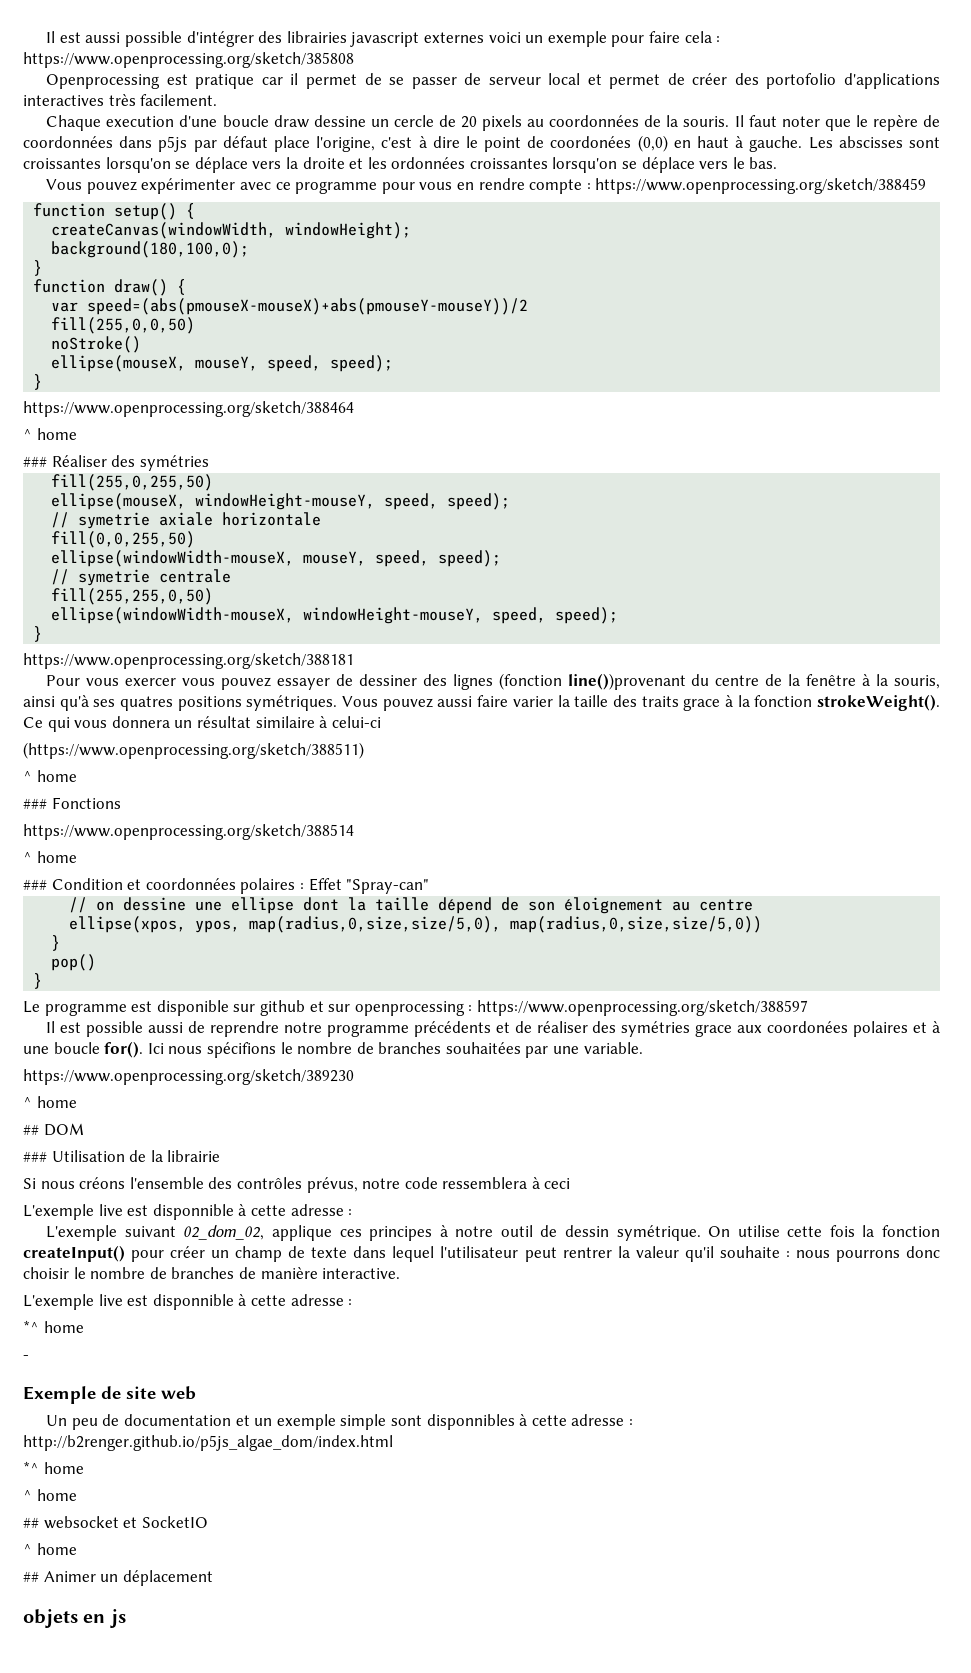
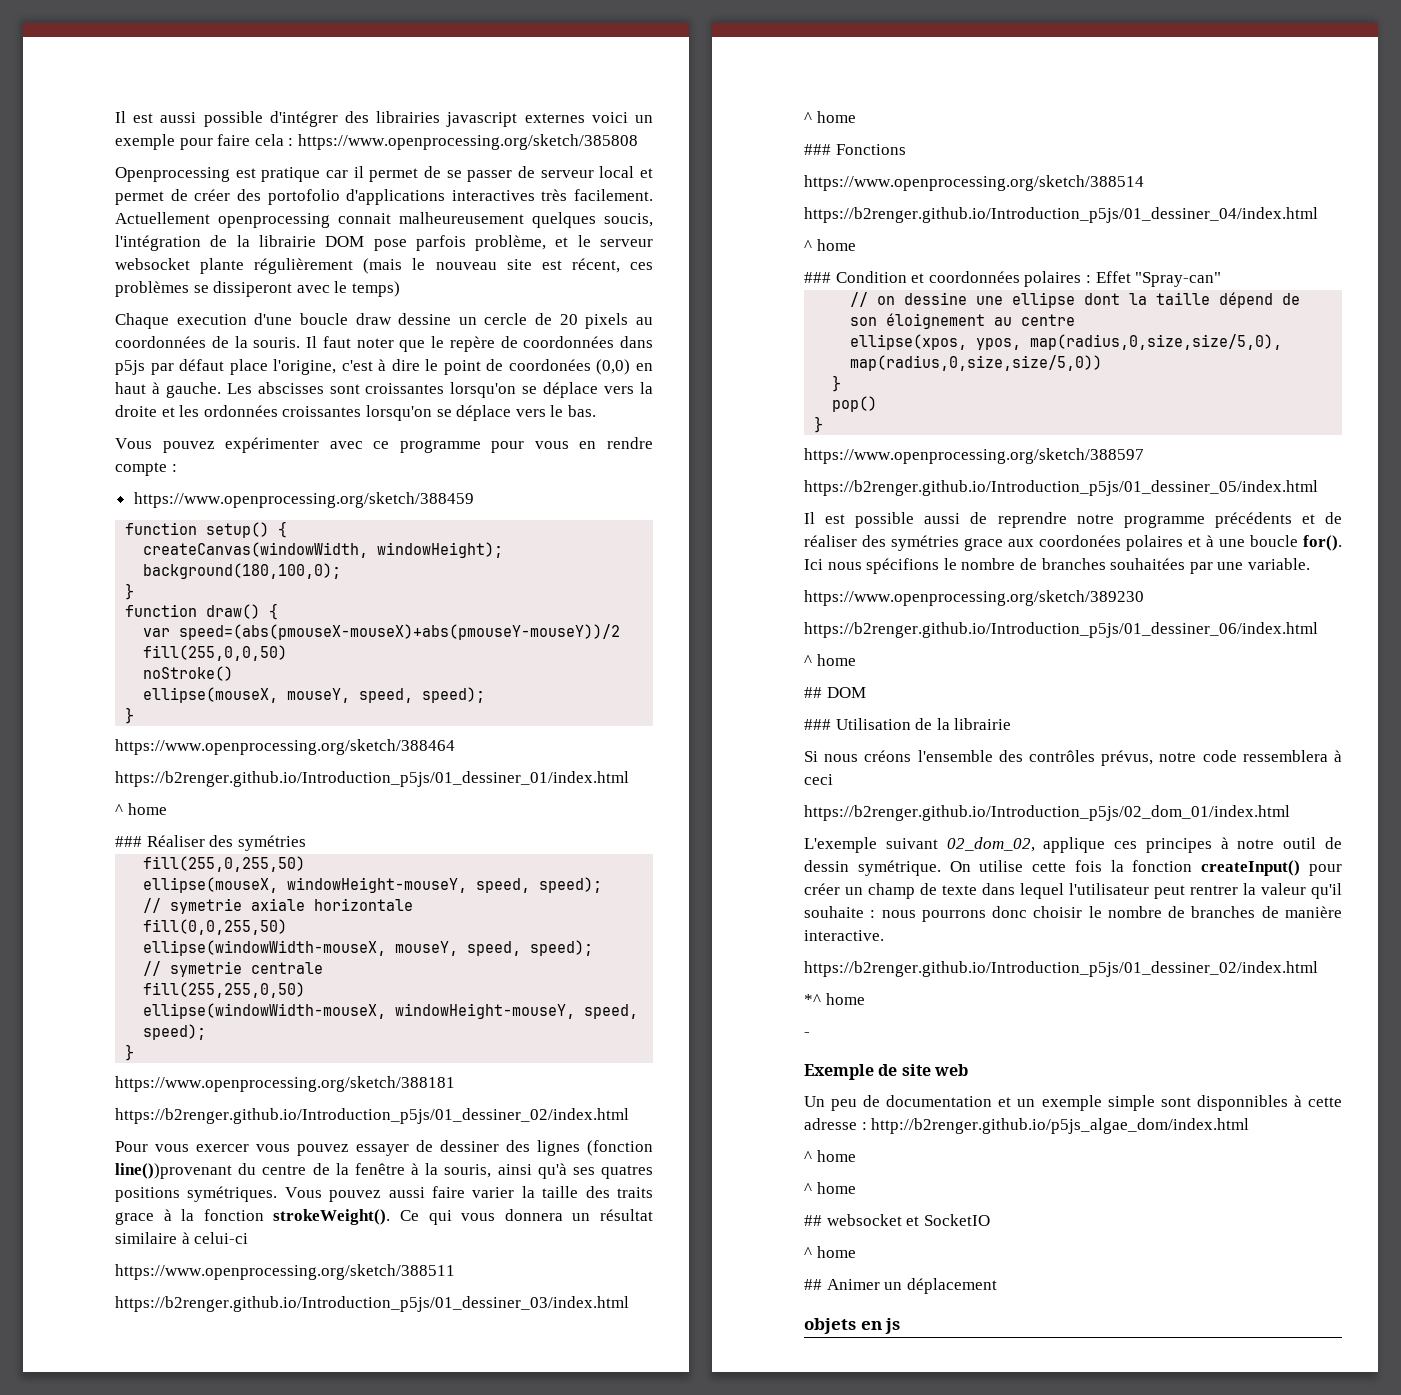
(218, 100) none -> [115,212,653,228] [115,235,653,251] [115,258,653,274] [115,281,400,297] Actuellement openprocessing connait malheureusement quelques soucis, l'intégration de la librairie DOM pose parfois problème, et le serveur websocket plante régulièrement (mais le nouveau site est récent, ces problèmes se dissiperont avec le temps)
(591, 186) none -> (177, 468) //
(354, 409) none -> [115,771,629,787] // https://b2renger.github.io/Introduction_p5js/01_dessiner_01/index.html
(354, 661) none -> [115,1108,629,1124] // https://b2renger.github.io/Introduction_p5js/01_dessiner_02/index.html
[23,742,364,759] (https://www.openprocessing.org/sketch/388511) -> [115,1264,455,1280] [115,1296,629,1312] https://www.openprocessing.org/sketch/388511 // https://b2renger.github.io/Introduction_p5js/01_dessiner_03/index.html
(354, 832) none -> [804,207,1318,223] // https://b2renger.github.io/Introduction_p5js/01_dessiner_04/index.html
[23,1000,473,1016] Le programme est disponible sur github et sur openprocessing : -> (824, 424) none
(808, 1008) none -> [804,480,1318,496] // https://b2renger.github.io/Introduction_p5js/01_dessiner_05/index.html
(354, 1077) none -> [804,622,1318,638] // https://b2renger.github.io/Introduction_p5js/01_dessiner_06/index.html
[23,1204,353,1220] L'exemple live est disponnible à cette adresse : -> [804,805,1290,821] https://b2renger.github.io/Introduction_p5js/02_dom_01/index.html
[23,1294,353,1310] L'exemple live est disponnible à cette adresse : -> [804,961,1318,977] https://b2renger.github.io/Introduction_p5js/01_dessiner_02/index.html
[23,1461,39,1474] *^ -> [804,1151,812,1162] ^

